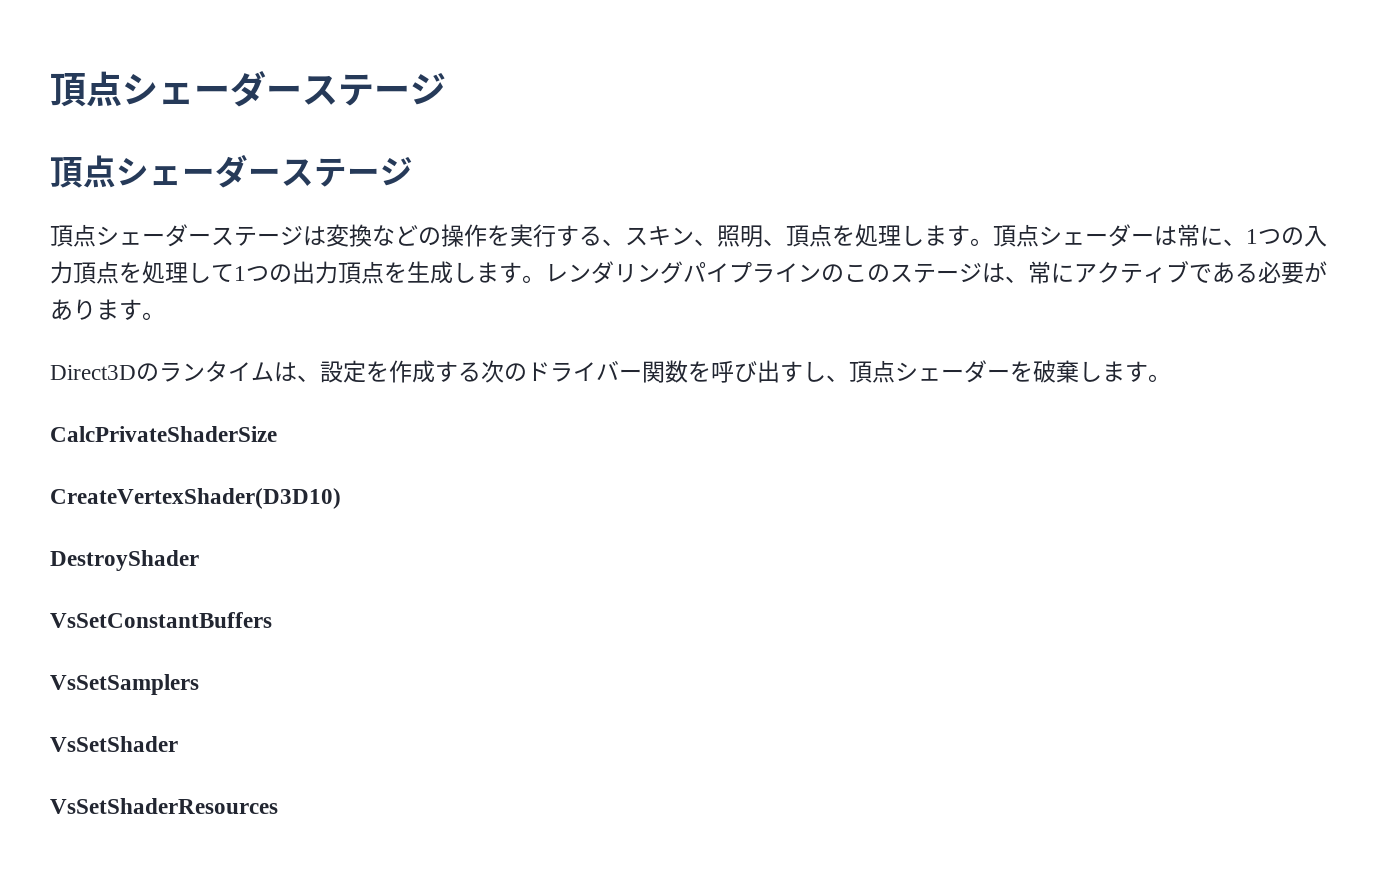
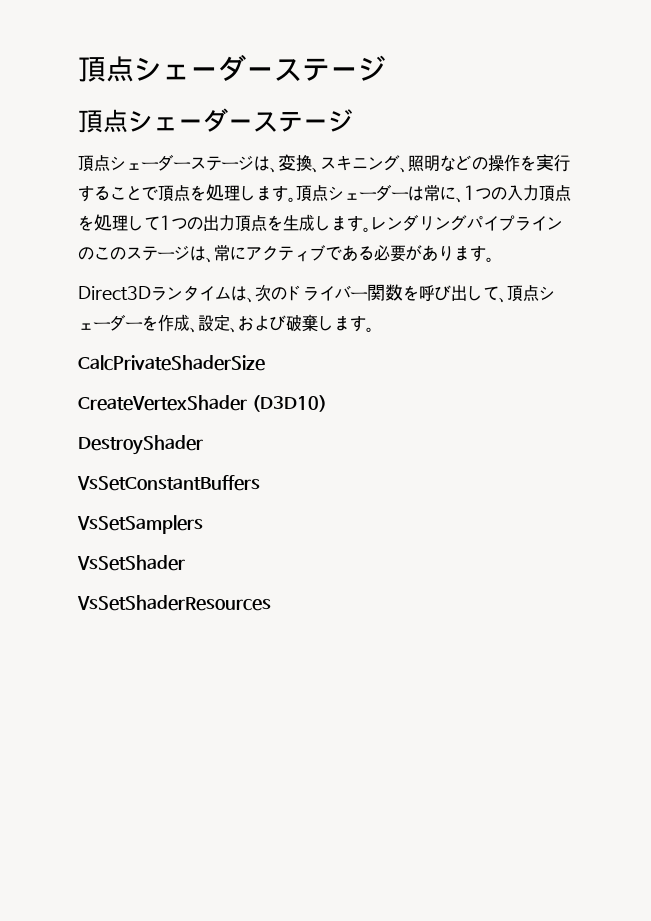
[326,224,372,247] 変換 -> [270,154,440,173] 、変換、スキニング、照明
[602,225,786,247] 、スキン、照明、 -> [110,186,158,201] ことで
[136,363,159,382] の -> (151, 293) none
[320,360,481,383] 設定を作成する -> (255, 300) none
[780,361,826,382] すし -> [467,285,499,301] して
(1033, 371) none -> [158,314,286,333] 作成、設定、および
[50,488,341,509] CreateVertexShader(D3D10) -> [78,395,327,412] CreateVertexShader (D3D10)

